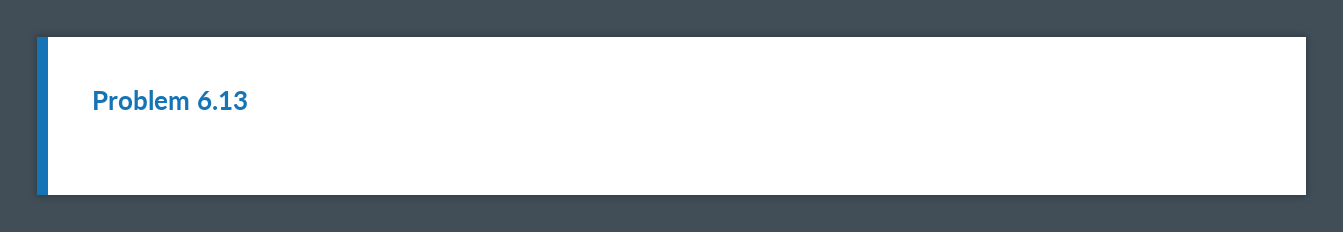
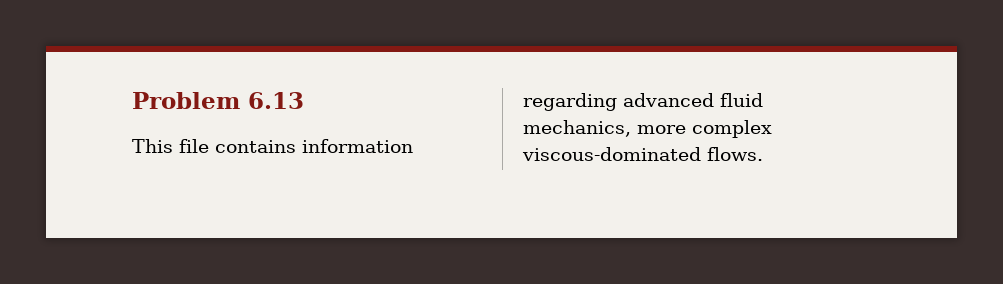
(249, 100) none -> [132,139,413,153] [523,93,763,111] [523,120,772,138] [522,147,763,161] // This file contains information regarding advanced fluid mechanics, more complex viscous-dominated flows.

